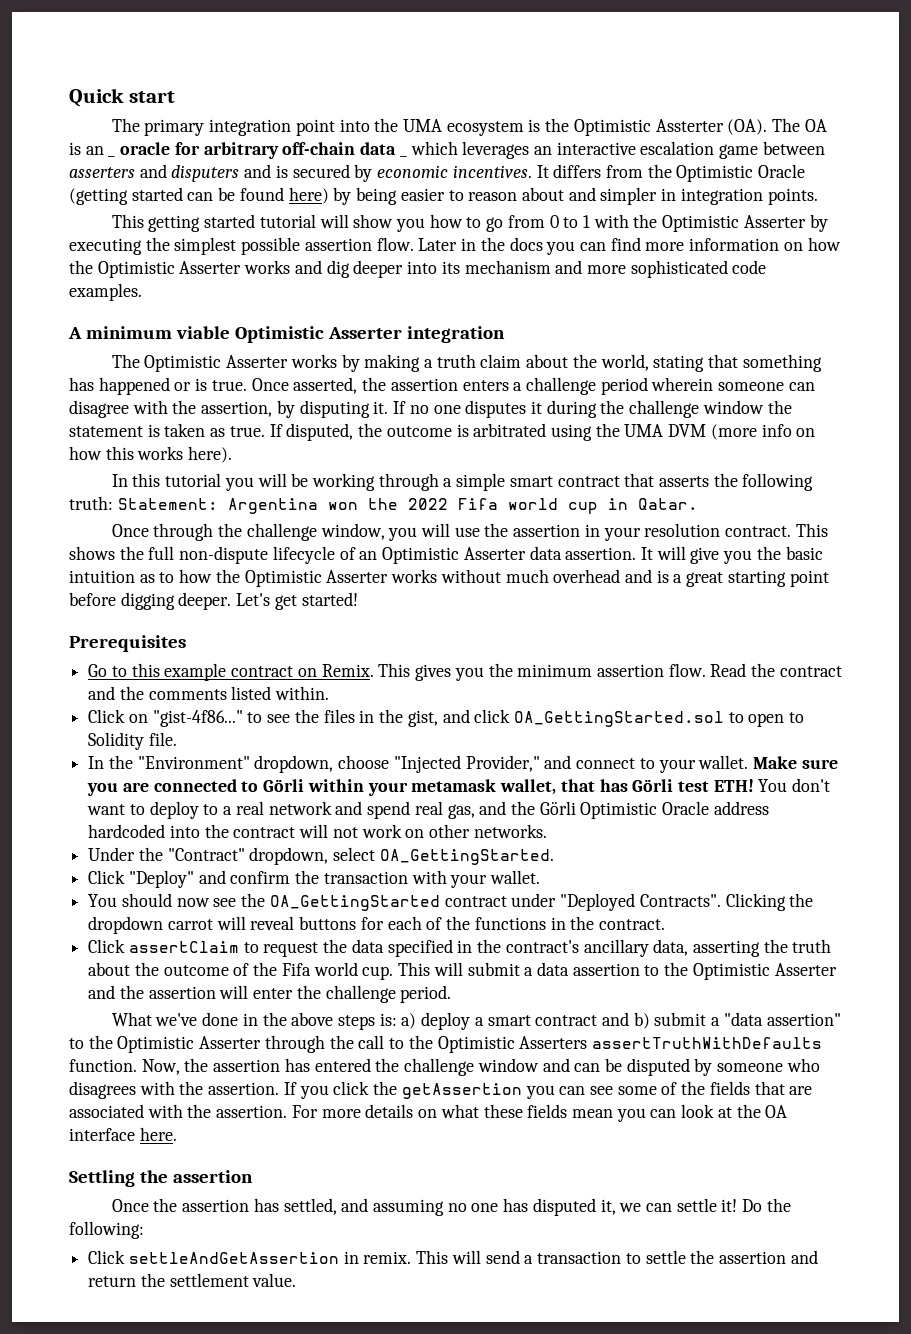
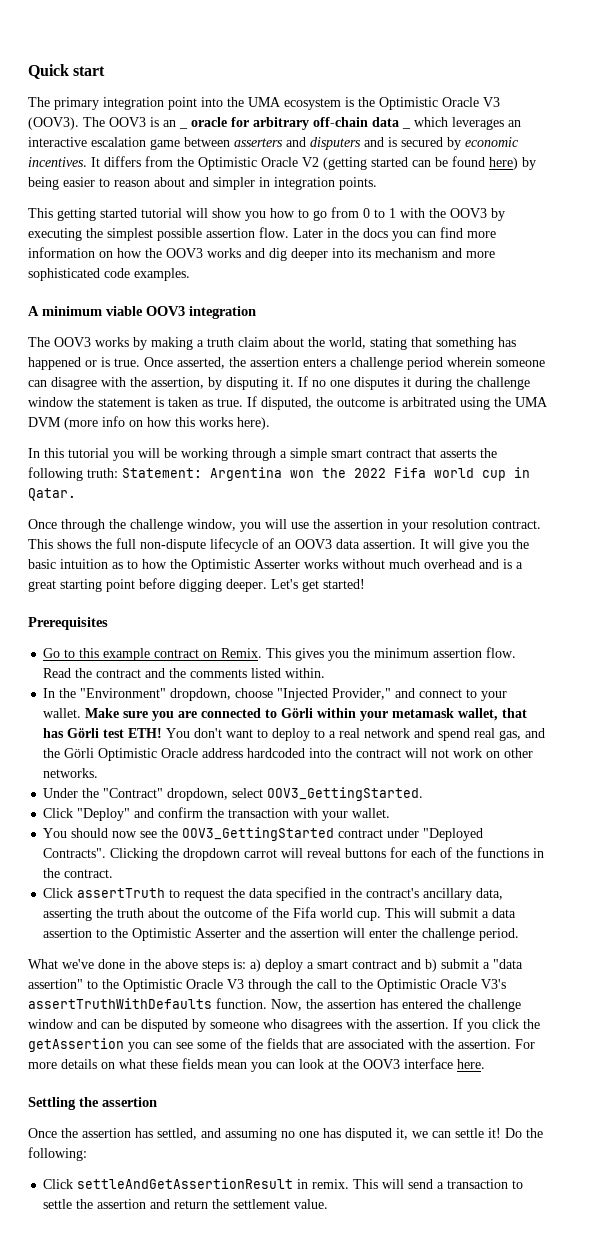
[655,118,827,135] Assterter (OA). The OA -> [442,97,500,107] [28,117,146,130] Oracle V3 (OOV3). The OOV3
(806, 171) none -> [302,157,319,167] V2
[662,215,806,232] Optimistic Asserter -> [450,208,487,218] OOV3
[97,261,242,278] Optimistic Asserter -> [166,248,203,258] OOV3
[234,326,402,343] Optimistic Asserter -> [146,306,185,316] OOV3
[144,355,289,372] Optimistic Asserter -> [54,337,91,347] OOV3
[382,547,526,564] Optimistic Asserter -> [295,539,332,549] OOV3
[88,709,805,727] [88,732,177,750] // Click on "gist-4f86..." to see the files in the gist, and click OA_GettingStarted.sol to open to Solidity file. -> (326, 673) none
[379,849,554,865] OA_GettingStarted. -> [267,787,424,801] OOV3_GettingStarted.
[269,895,440,911] OA_GettingStarted -> [182,827,335,841] OOV3_GettingStarted
[128,941,239,953] assertClaim -> [77,888,166,898] assertTruth
[199,1036,262,1049] Asserter -> [186,979,244,989] Oracle V3
[519,1036,588,1049] Asserters -> [440,979,506,989] Oracle V3's
[765,1105,788,1118] OA -> [363,1059,400,1069] OOV3
[128,1252,339,1264] settleAndGetAssertion -> [77,1178,294,1189] settleAndGetAssertionResult

